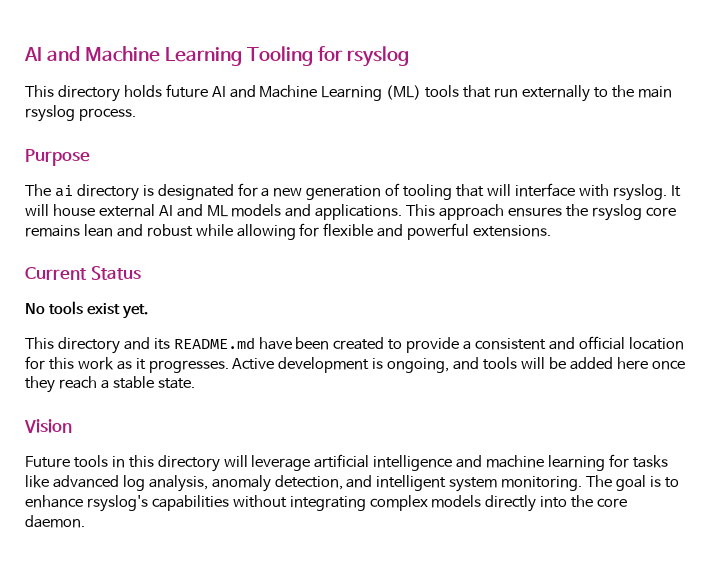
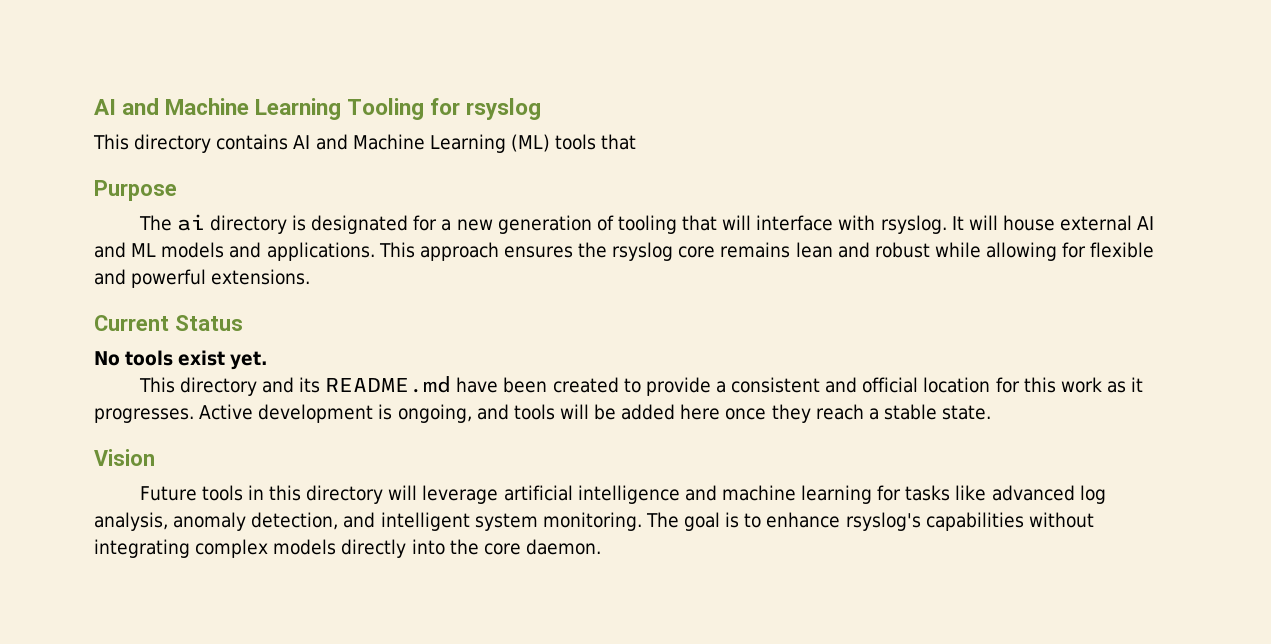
[123,84,208,98] holds future -> [216,134,289,150] contains
[494,85,672,102] [25,105,136,122] run externally to the main rsyslog process. -> (637, 142) none

